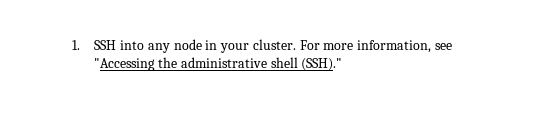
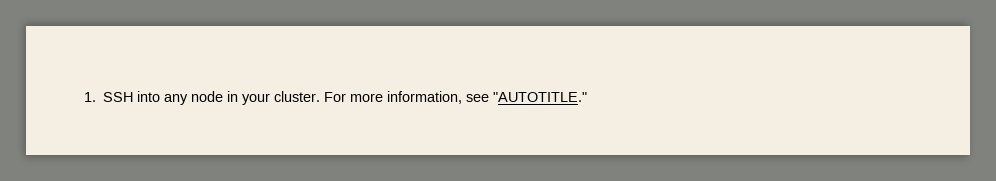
[94,57,343,71] "Accessing the administrative shell (SSH)." -> [493,92,588,102] "AUTOTITLE."

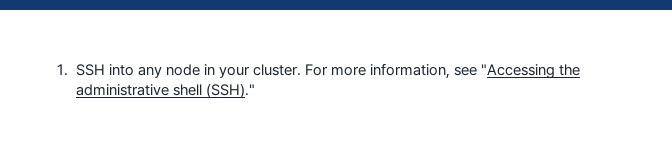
[493,92,588,102] "AUTOTITLE." -> [481,64,581,79] [75,83,255,98] "Accessing the administrative shell (SSH)."

